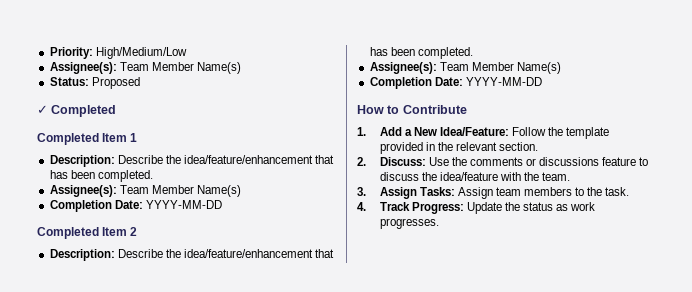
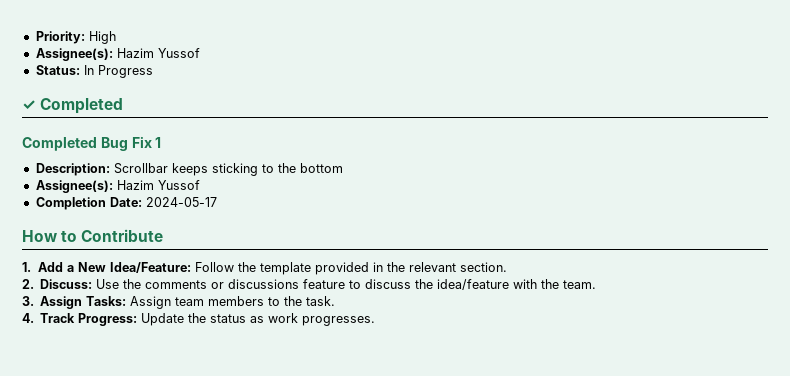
[95,47,187,59] [49,62,241,74] High/Medium/Low // Assignee(s): Team Member Name(s) -> [88,31,116,44] [35,48,200,61] High // Assignee(s): Hazim Yussof
[91,77,140,89] Proposed -> [83,65,153,78] In Progress
[102,133,128,142] Item -> [100,136,152,151] Bug Fix
[117,155,335,164] [49,170,153,182] [49,185,241,197] [49,200,222,212] [37,227,138,239] [49,249,335,261] [369,47,473,59] [369,62,561,74] [369,77,542,89] Describe the idea/feature/enhancement that has been completed. // Assignee(s): Team Member Name(s) // Completion Date: YYYY-MM-DD // Completed Item 2 // Description: Describe the idea/feature/enhancement that has been completed. // Assignee(s): Team Member Name(s) // Completion Date: YYYY-MM-DD -> [113,163,343,176] [35,180,200,193] [35,197,217,210] Scrollbar keeps sticking to the bottom // Assignee(s): Hazim Yussof // Completion Date: 2024-05-17

